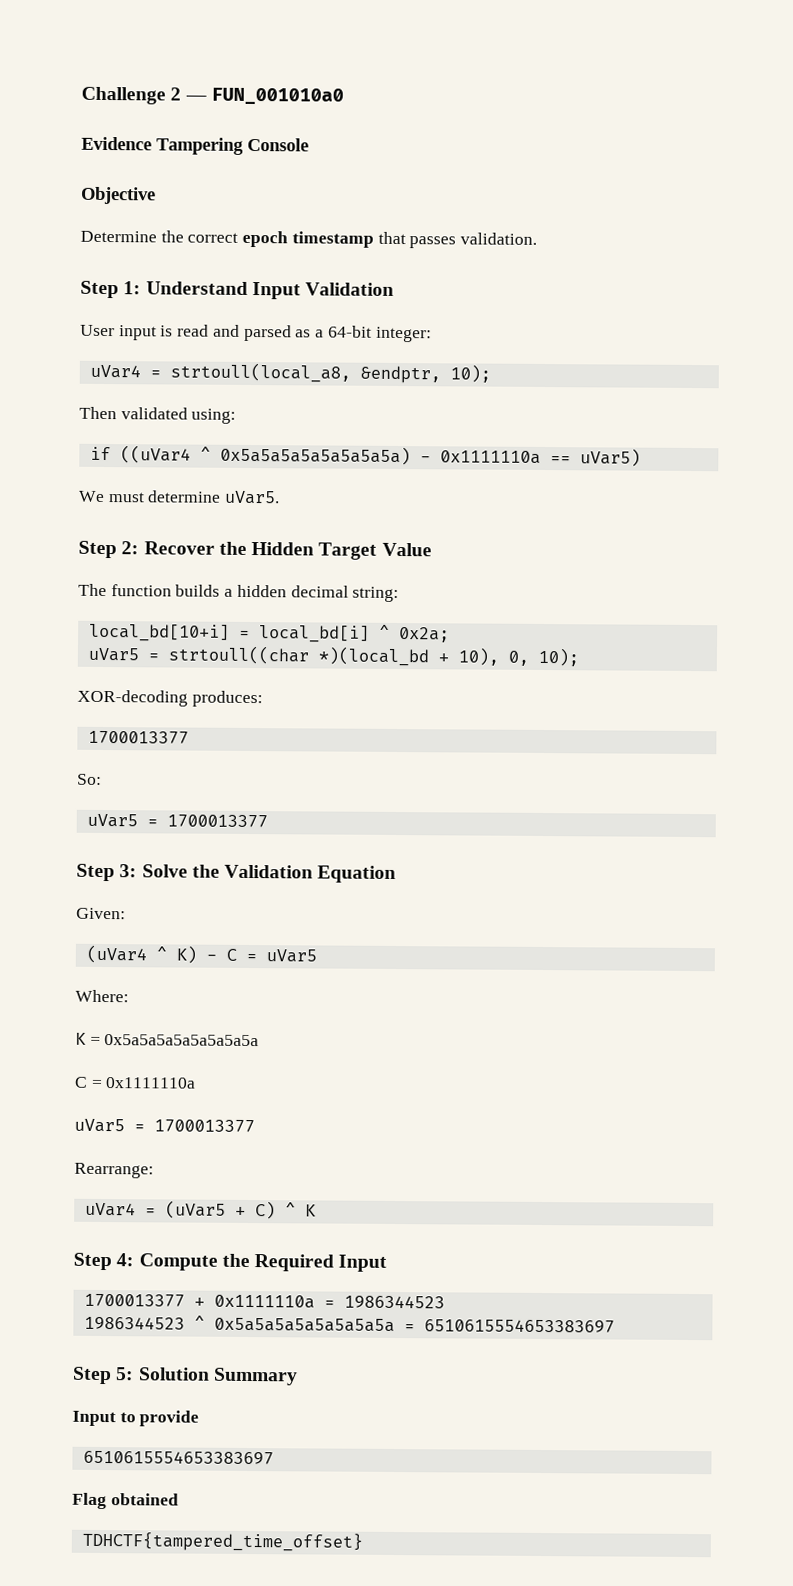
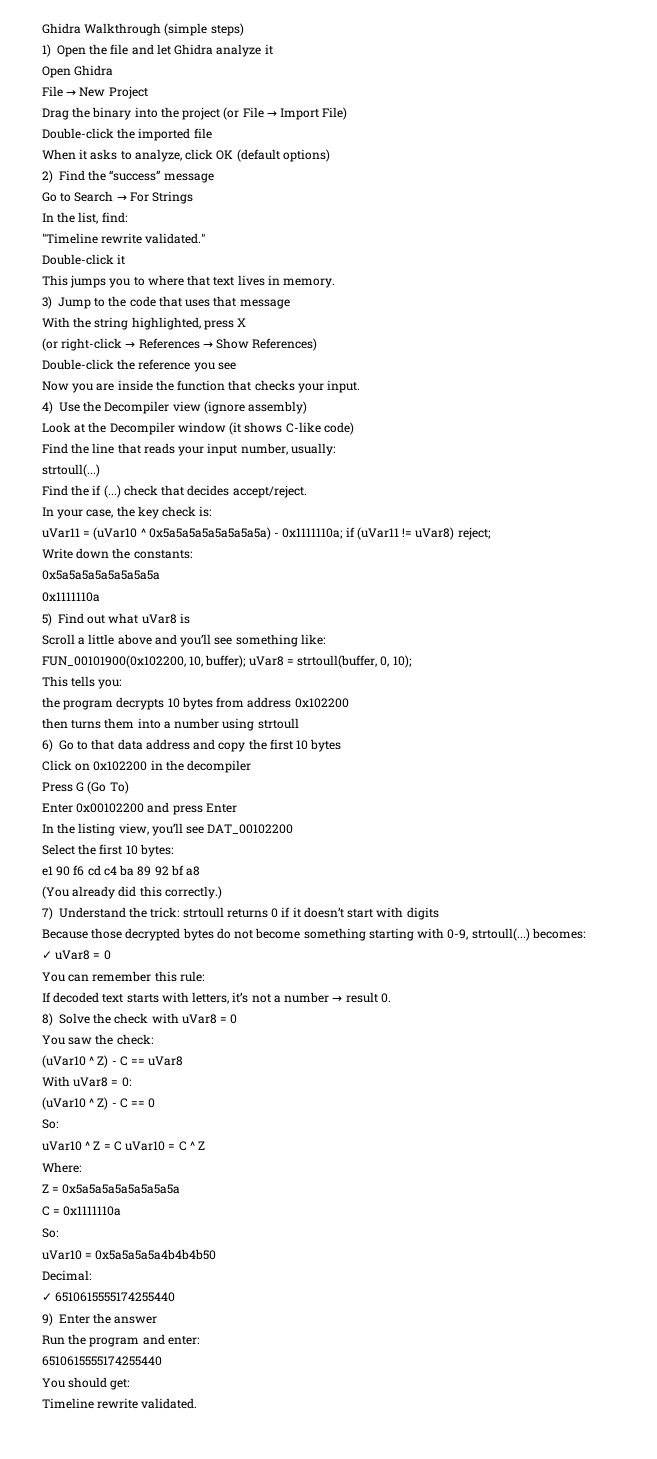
[81,86,344,105] [81,136,309,155] [81,186,156,205] [80,230,538,249] [80,280,395,300] [80,324,432,343] [89,362,491,384] [79,406,237,424] [89,445,641,467] [78,490,281,505] [78,540,432,560] [78,583,400,603] [88,623,450,643] [87,645,579,667] [77,689,263,708] [87,730,189,744] [77,773,102,785] [86,813,268,828] [76,863,397,884] [76,907,126,920] [85,944,317,964] Challenge 2 — FUN_001010a0 // Evidence Tampering Console // Objective // Determine the correct epoch timestamp that passes validation. // Step 1: Understand Input Validation // User input is read and parsed as a 64-bit integer: // uVar4 = strtoull(local_a8, &endptr, 10); // Then validated using: // if ((uVar4 ^ 0x5a5a5a5a5a5a5a5a) - 0x1111110a == uVar5) // We must determine uVar5. // Step 2: Recover the Hidden Target Value // The function builds a hidden decimal string: // local_bd[10+i] = local_bd[i] ^ 0x2a; // uVar5 = strtoull((char *)(local_bd + 10), 0, 10); // XOR-decoding produces: // 1700013377 // So: // uVar5 = 1700013377 // Step 3: Solve the Validation Equation // Given: // (uVar4 ^ K) - C = uVar5 -> [42,23,244,36] [42,44,273,57] [42,65,114,78] [42,86,148,99] [42,107,348,120] [42,128,212,141] [42,149,330,162] [42,170,214,183] [42,191,194,204] [42,212,127,224] [42,233,206,244] [42,254,126,265] [42,275,336,288] [42,296,290,309] [42,317,247,330] [42,338,318,351] [42,359,236,372] [42,380,361,393] [42,401,308,414] [42,422,354,435] [42,443,335,456] [42,464,100,477] [42,485,307,498] [42,506,212,519] [42,527,491,540] [42,548,192,559] [42,570,160,580] [42,592,100,602] [42,613,190,626] [42,634,325,647] [42,655,412,668] [42,676,122,689] [42,697,349,710] [42,718,299,731] [42,739,342,752] [42,760,252,773] [42,781,129,794] [42,802,237,815] [42,823,294,836] [42,844,173,857] [42,865,201,876] [42,886,222,899] [42,907,439,920] [42,928,585,941] [42,950,111,960] [42,971,204,982] [42,992,391,1004] [42,1013,238,1026] [42,1034,153,1045] [42,1055,184,1068] [42,1076,131,1087] [42,1097,156,1110] [42,1119,58,1129] [42,1141,206,1151] Ghidra Walkthrough (simple steps) // 1) Open the file and let Ghidra analyze it // Open Ghidra // File → New Project // Drag the binary into the project (or File → Import File) // Double-click the imported file // When it asks to analyze, click OK (default options) // 2) Find the “success” message // Go to Search → For Strings // In the list, find: // "Timeline rewrite validated." // Double-click it // This jumps you to where that text lives in memory. // 3) Jump to the code that uses that message // With the string highlighted, press X // (or right-click → References → Show References) // Double-click the reference you see // Now you are inside the function that checks your input. // 4) Use the Decompiler view (ignore assembly) // Look at the Decompiler window (it shows C-like code) // Find the line that reads your input number, usually: // strtoull(...) // Find the if (...) check that decides accept/reject. // In your case, the key check is: // uVar11 = (uVar10 ^ 0x5a5a5a5a5a5a5a5a) - 0x1111110a; if (uVar11 != uVar8) reject; // Write down the constants: // 0x5a5a5a5a5a5a5a5a // 0x1111110a // 5) Find out what uVar8 is // Scroll a little above and you’ll see something like: // FUN_00101900(0x102200, 10, buffer); uVar8 = strtoull(buffer, 0, 10); // This tells you: // the program decrypts 10 bytes from address 0x102200 // then turns them into a number using strtoull // 6) Go to that data address and copy the first 10 bytes // Click on 0x102200 in the decompiler // Press G (Go To) // Enter 0x00102200 and press Enter // In the listing view, you’ll see DAT_00102200 // Select the first 10 bytes: // e1 90 f6 cd c4 ba 89 92 bf a8 // (You already did this correctly.) // 7) Understand the trick: strtoull returns 0 if it doesn’t start with digits // Because those decrypted bytes do not become something starting with 0-9, strtoull(...) becomes: // ✓ uVar8 = 0 // You can remember this rule: // If decoded text starts with letters, it’s not a number → result 0. // 8) Solve the check with uVar8 = 0 // You saw the check: // (uVar10 ^ Z) - C == uVar8 // With uVar8 = 0: // (uVar10 ^ Z) - C == 0 // So: // uVar10 ^ Z = C uVar10 = C ^ Z
[75,1032,86,1045] K -> [42,1184,49,1193] Z
[74,1118,255,1133] [74,1162,154,1179] [84,1200,316,1220] [73,1252,388,1272] [83,1293,445,1309] [83,1315,615,1333] [72,1366,298,1386] [72,1410,200,1427] [82,1450,274,1465] [72,1492,179,1510] [81,1531,363,1552] uVar5 = 1700013377 // Rearrange: // uVar4 = (uVar5 + C) ^ K // Step 4: Compute the Required Input // 1700013377 + 0x1111110a = 1986344523 // 1986344523 ^ 0x5a5a5a5a5a5a5a5a = 6510615554653383697 // Step 5: Solution Summary // Input to provide // 6510615554653383697 // Flag obtained // TDHCTF{tampered_time_offset} -> [42,1228,58,1238] [42,1249,217,1260] [42,1270,91,1281] [42,1292,176,1302] [42,1313,158,1326] [42,1334,199,1347] [42,1356,162,1366] [42,1377,130,1390] [42,1398,198,1409] So: // uVar10 = 0x5a5a5a5a4b4b4b50 // Decimal: // ✓ 6510615555174255440 // 9) Enter the answer // Run the program and enter: // 6510615555174255440 // You should get: // Timeline rewrite validated.

